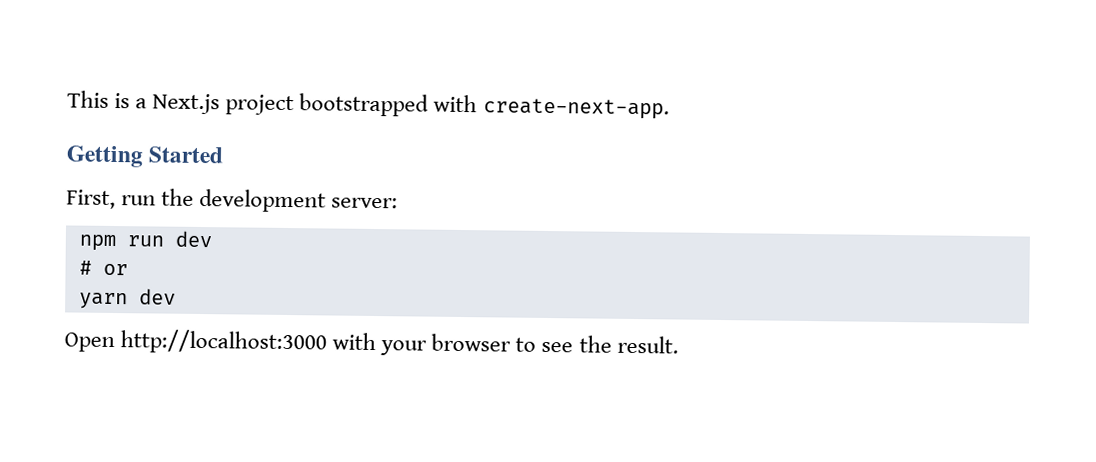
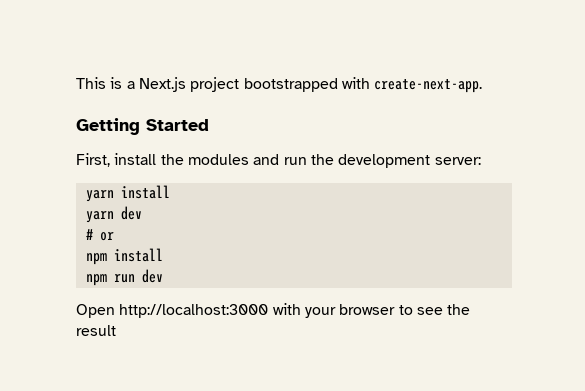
(116, 199) none -> [114,153,280,165] install the modules and
[78,234,164,252] npm run -> [85,185,170,202] [85,211,114,223] yarn install // yarn
[78,292,128,310] yarn -> [85,248,163,265] [85,274,135,286] npm install // npm run
[616,335,679,354] result. -> [76,325,116,336] result

